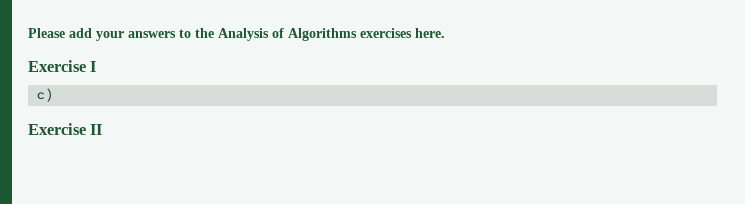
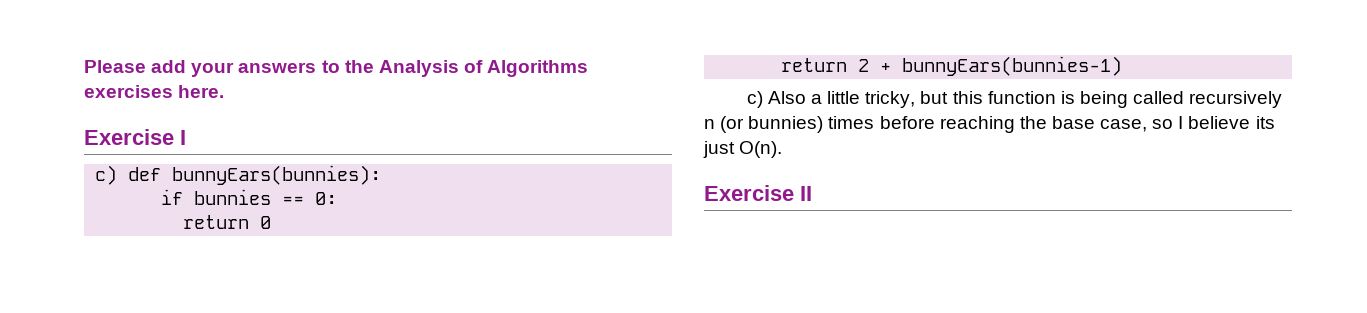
(55, 95) none -> [128,165,382,185] [161,189,338,205] [183,215,272,229] [781,56,1123,76] [746,91,1283,108] [704,116,1275,133] [703,141,783,158] def bunnyEars(bunnies): // if bunnies == 0: // return 0 // return 2 + bunnyEars(bunnies-1) // c) Also a little tricky, but this function is being called recursively n (or bunnies) times before reaching the base case, so I believe its just O(n).

